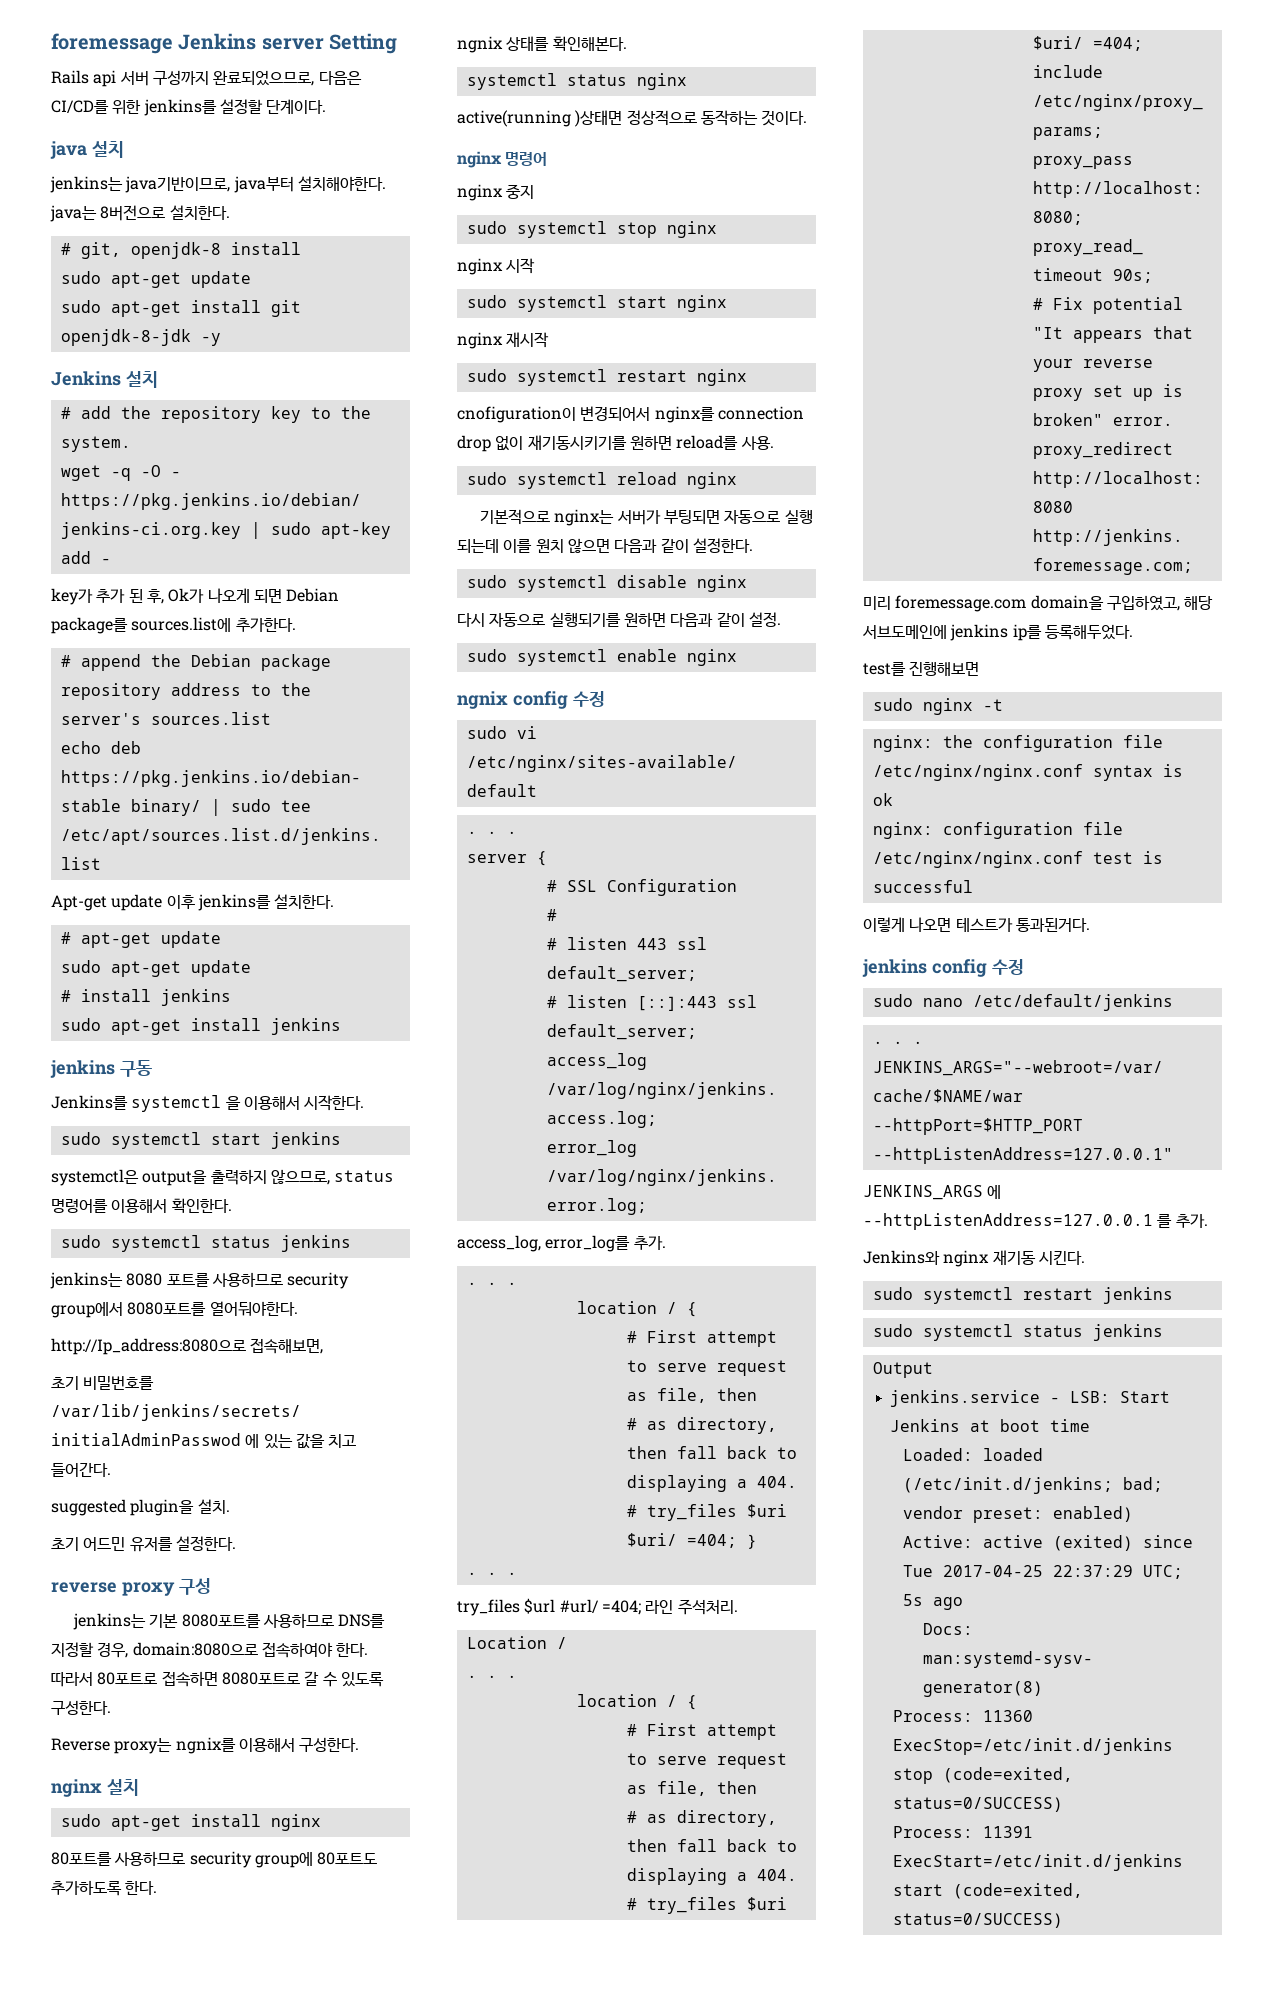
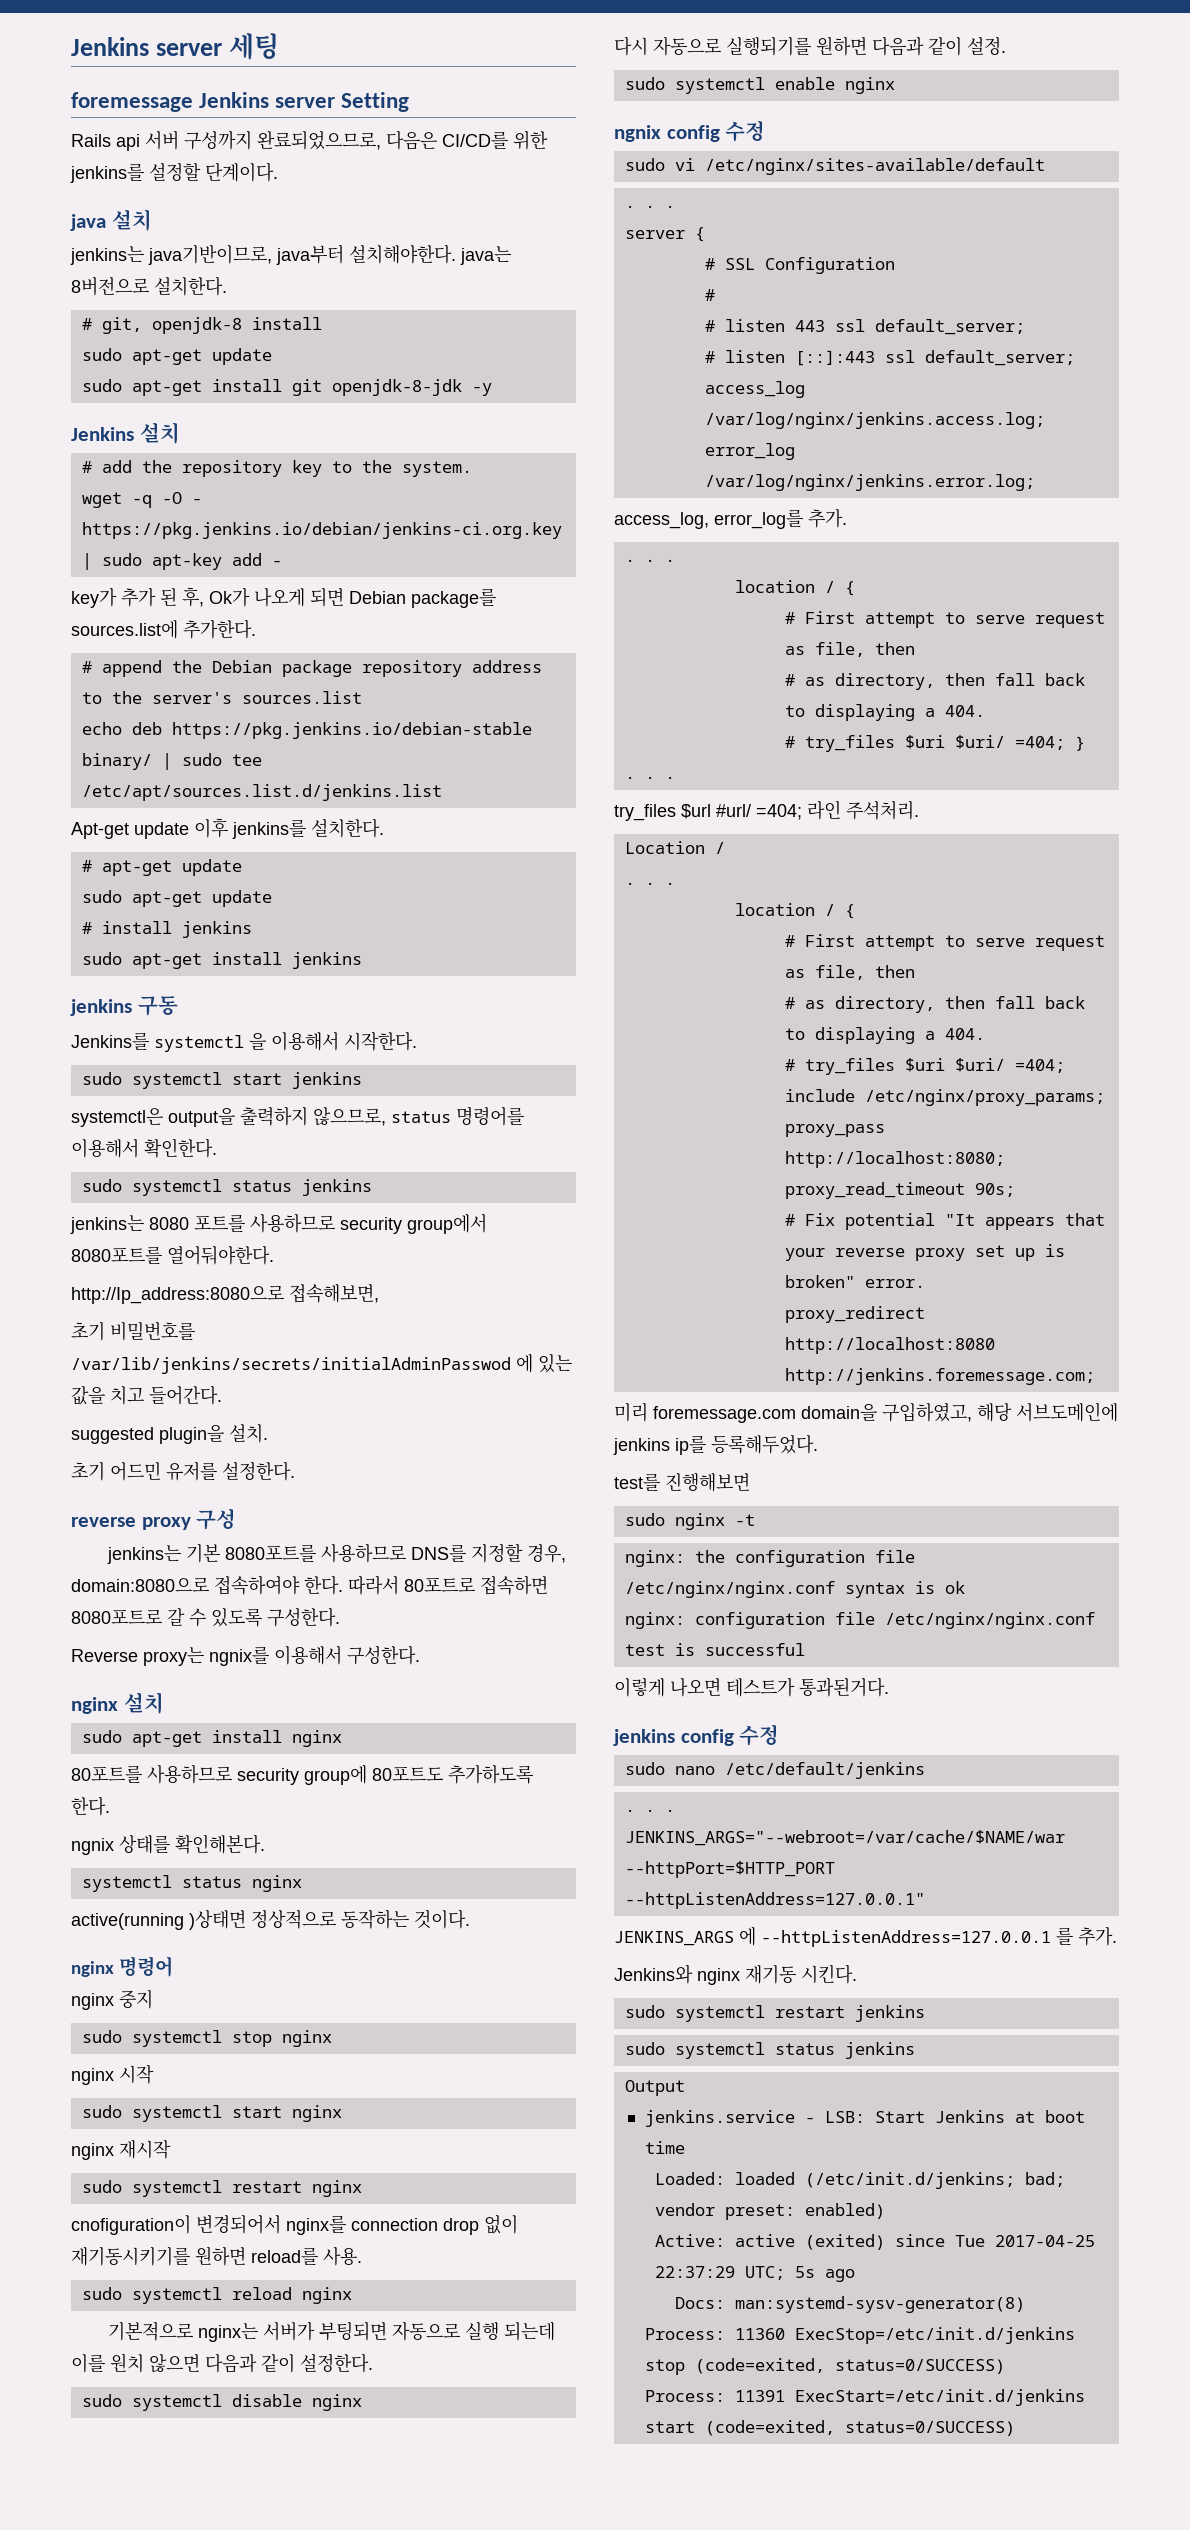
(51, 43) none -> [71,33,280,60] Jenkins server 세팅 //

